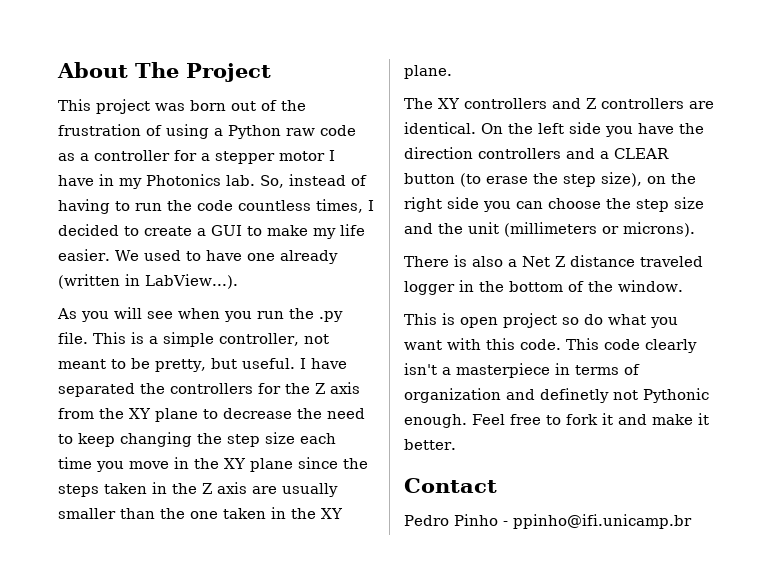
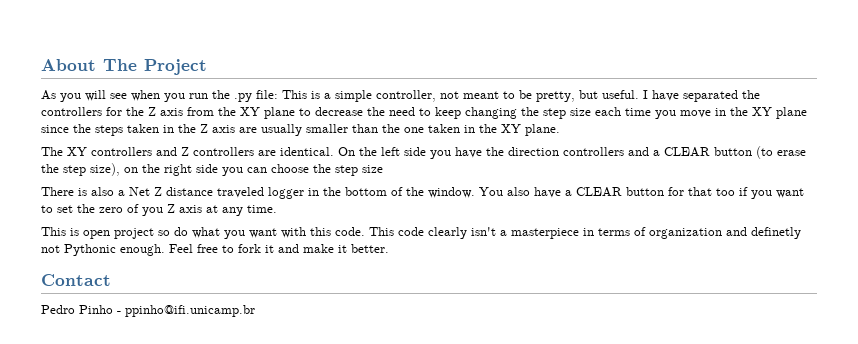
[58,99,306,114] [58,124,356,139] [58,150,335,164] [58,174,367,189] [58,199,374,214] [58,224,365,239] [58,249,338,264] [58,274,238,289] // This project was born out of the frustration of using a Python raw code as a controller for a stepper motor I have in my Photonics lab. So, instead of having to run the code countless times, I decided to create a GUI to make my life easier. We used to have one already (written in LabView...). -> (207, 67) none
[58,332,88,344] file. -> [256,90,278,99] file:
[404,222,695,237] and the unit (millimeters or microns). -> (383, 169) none
(683, 286) none -> [479,187,804,199] [41,204,277,216] You also have a CLEAR button for that too if you want to set the zero of you Z axis at any time.

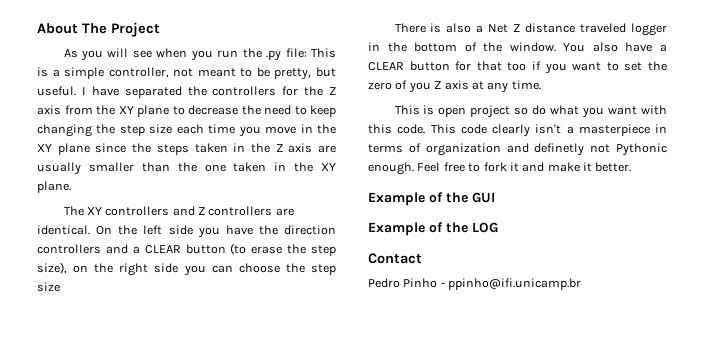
(389, 248) none -> [368,192,495,206] [368,222,498,236] // Example of the GUI // Example of the LOG

